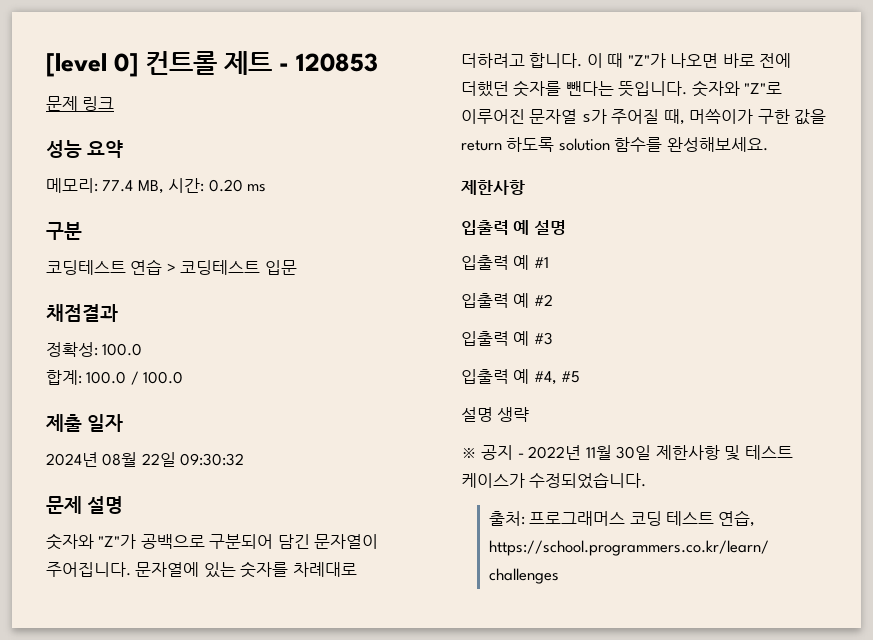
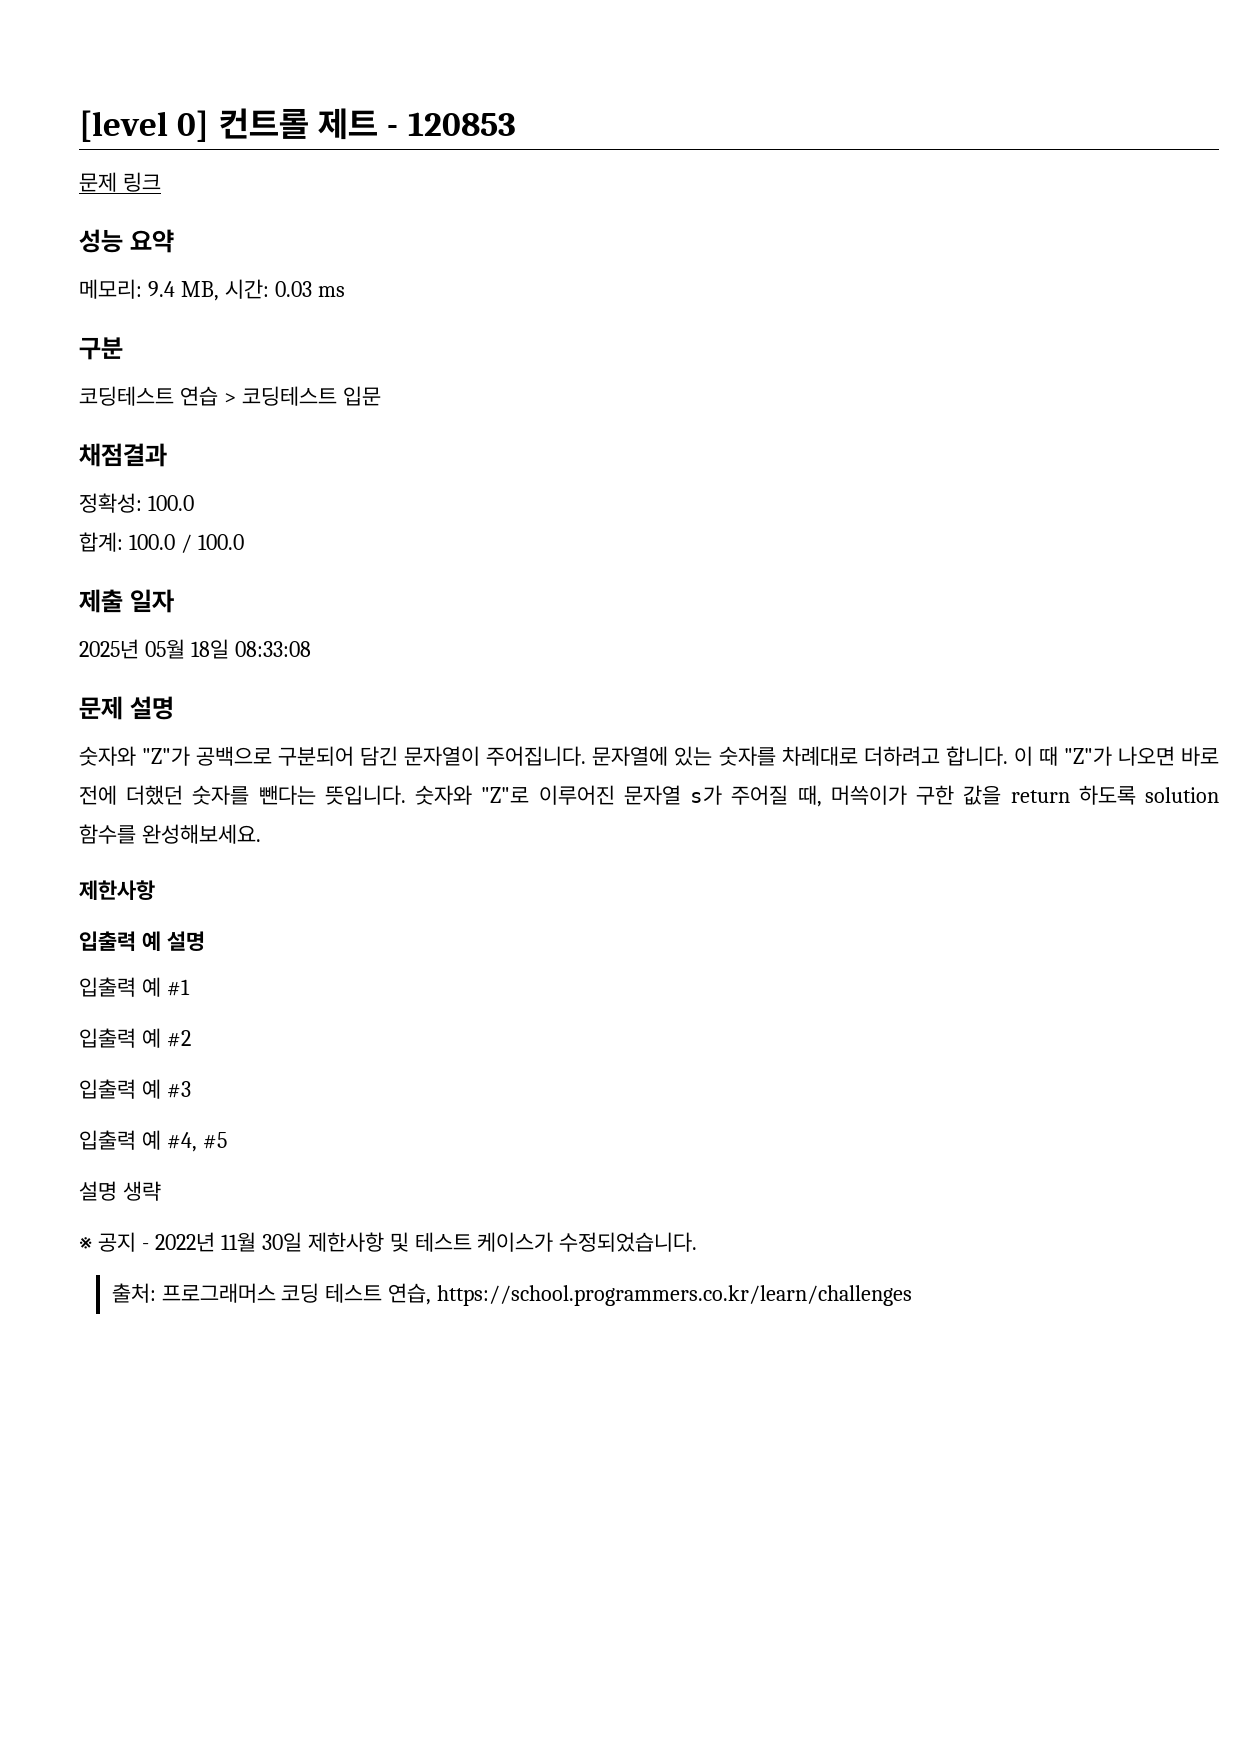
[102,180,134,192] 77.4 -> [147,281,175,297] 9.4
[208,179,243,192] 0.20 -> [274,281,312,297] 0.03
[46,452,245,467] 2024년 08월 22일 09:30:32 -> [79,639,311,659] 2025년 05월 18일 08:33:08

